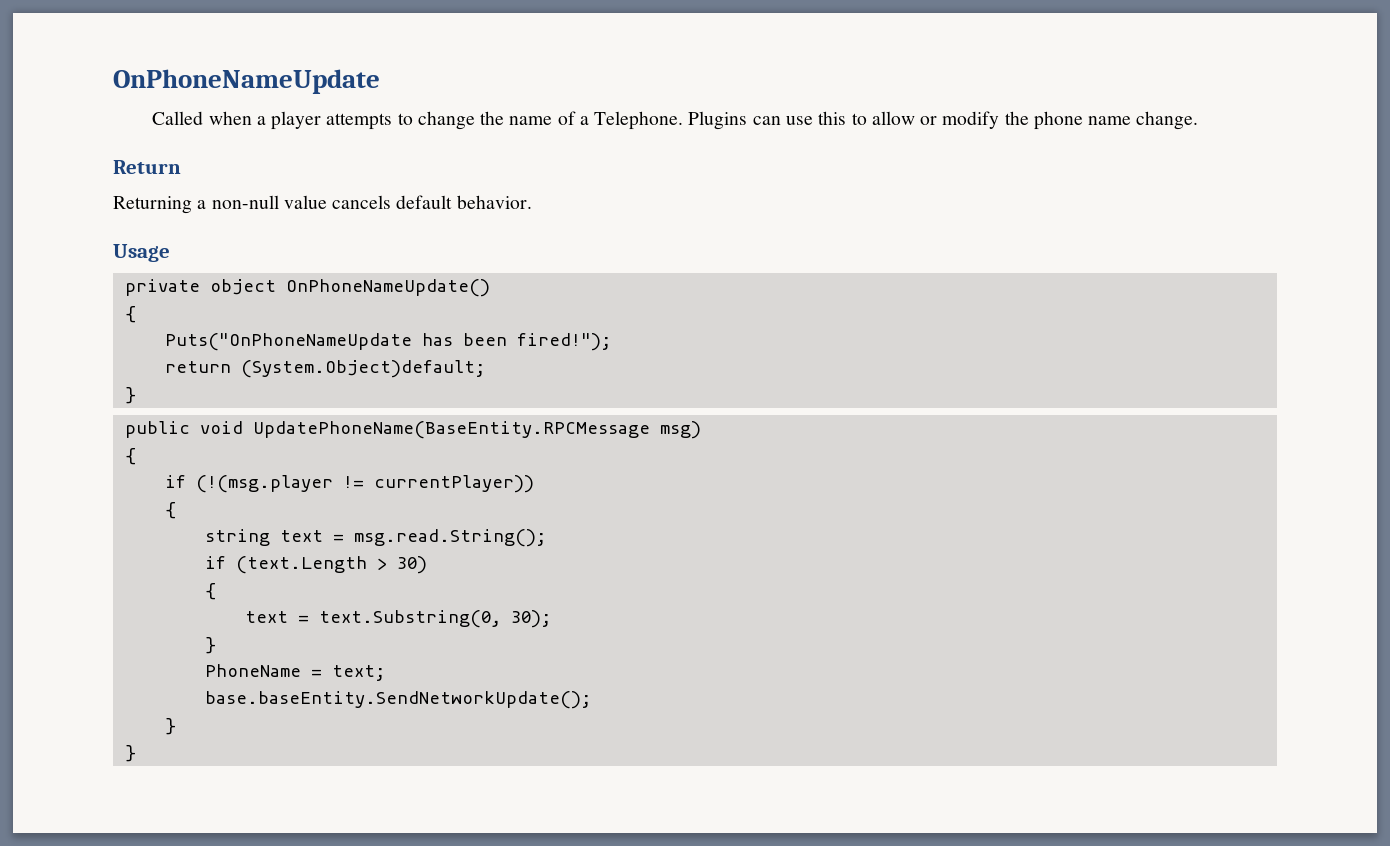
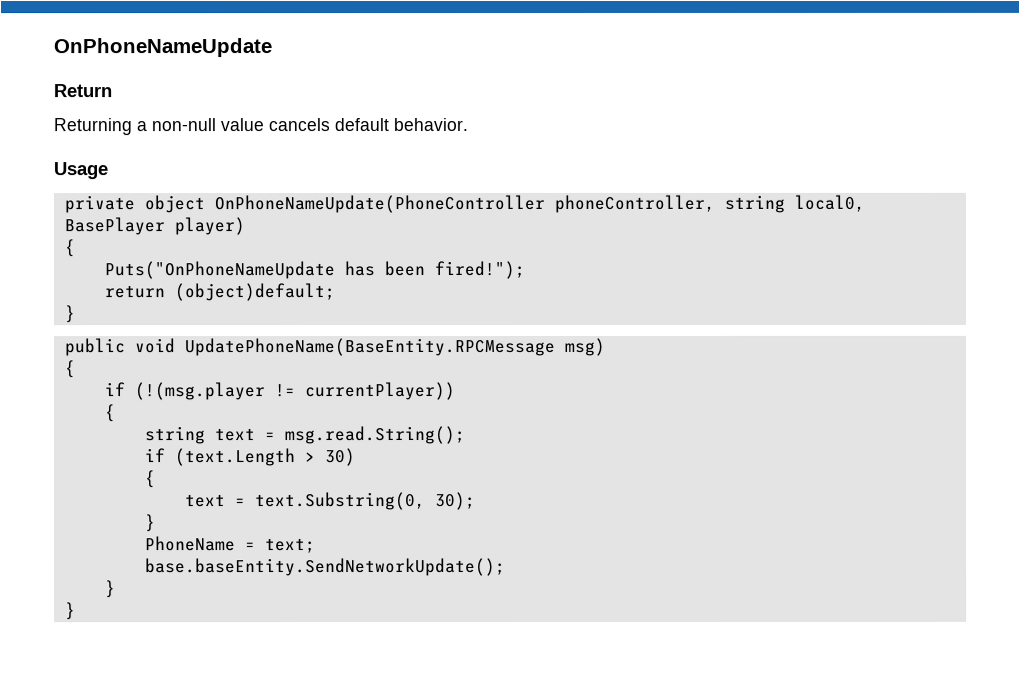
[152,111,1199,130] // Called when a player attempts to change the name of a Telephone. Plugins can use this to allow or modify the phone name change. -> (272, 48) none
[285,279,490,297] OnPhoneNameUpdate() -> [213,194,865,214] [63,217,245,236] OnPhoneNameUpdate(PhoneController phoneController, string local0, BasePlayer player)
[240,360,485,378] (System.Object)default; -> [173,283,335,302] (object)default;

